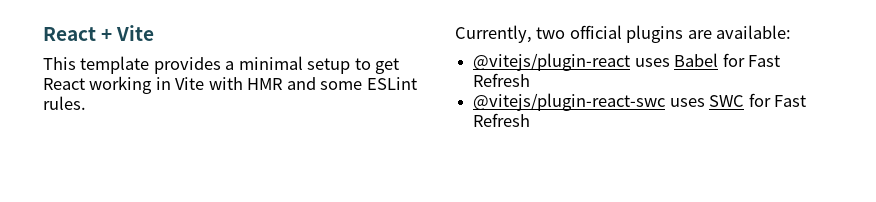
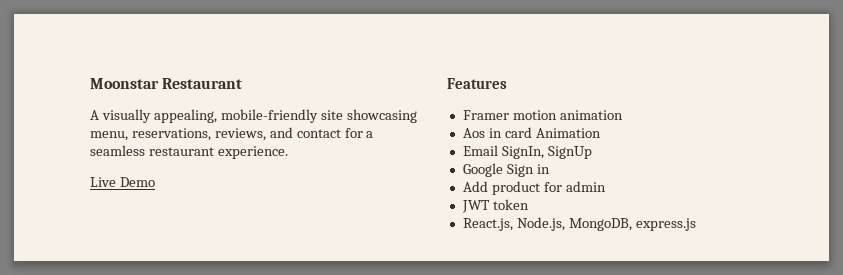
[43,25,155,41] [43,56,400,74] [43,76,417,94] [43,96,86,110] [455,25,792,43] [473,53,780,71] [473,73,531,87] [473,93,806,111] [473,113,531,127] React + Vite // This template provides a minimal setup to get React working in Vite with HMR and some ESLint rules. // Currently, two official plugins are available: // @vitejs/plugin-react uses Babel for Fast Refresh // @vitejs/plugin-react-swc uses SWC for Fast Refresh -> [90,78,243,89] [90,109,417,123] [90,127,374,141] [90,145,288,159] [90,177,155,187] [447,78,507,89] [462,110,623,120] [462,127,601,138] [462,145,592,159] [462,163,550,177] [462,181,606,195] [461,199,529,213] [462,217,696,231] Moonstar Restaurant // A visually appealing, mobile-friendly site showcasing menu, reservations, reviews, and contact for a seamless restaurant experience. // Live Demo // Features // Framer motion animation // Aos in card Animation // Email SignIn, SignUp // Google Sign in // Add product for admin // JWT token // React.js, Node.js, MongoDB, express.js

